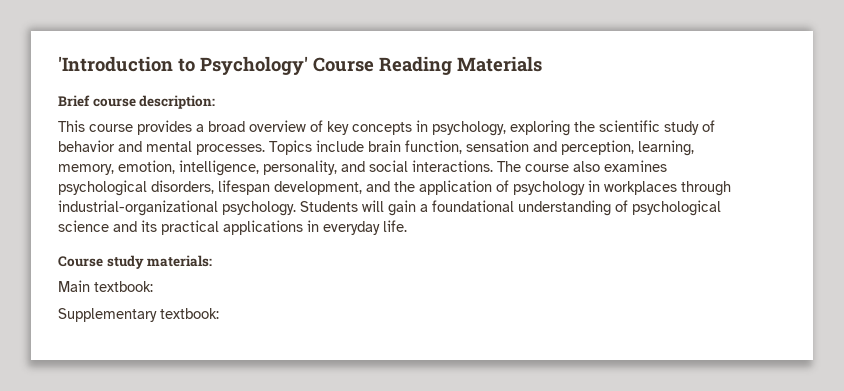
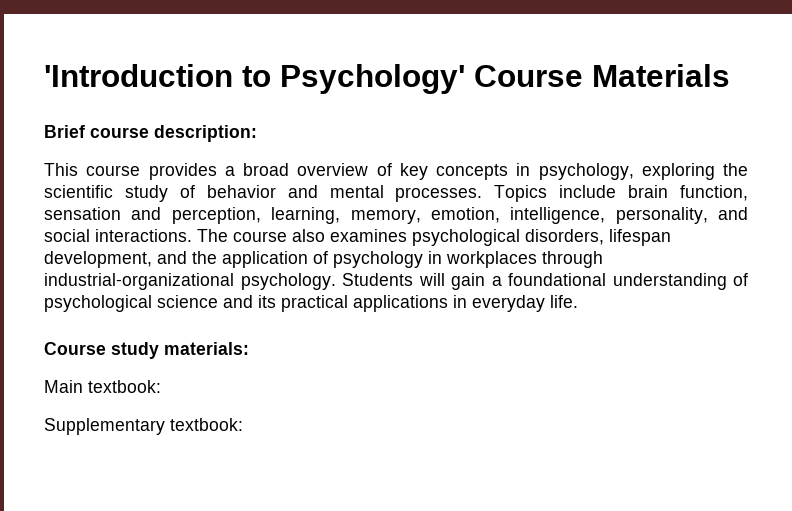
[379,56,452,75] Reading -> (583, 76) none

